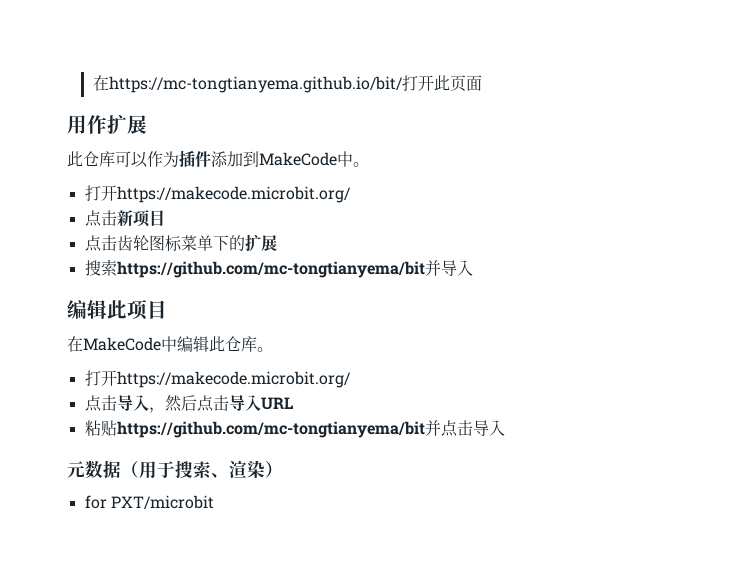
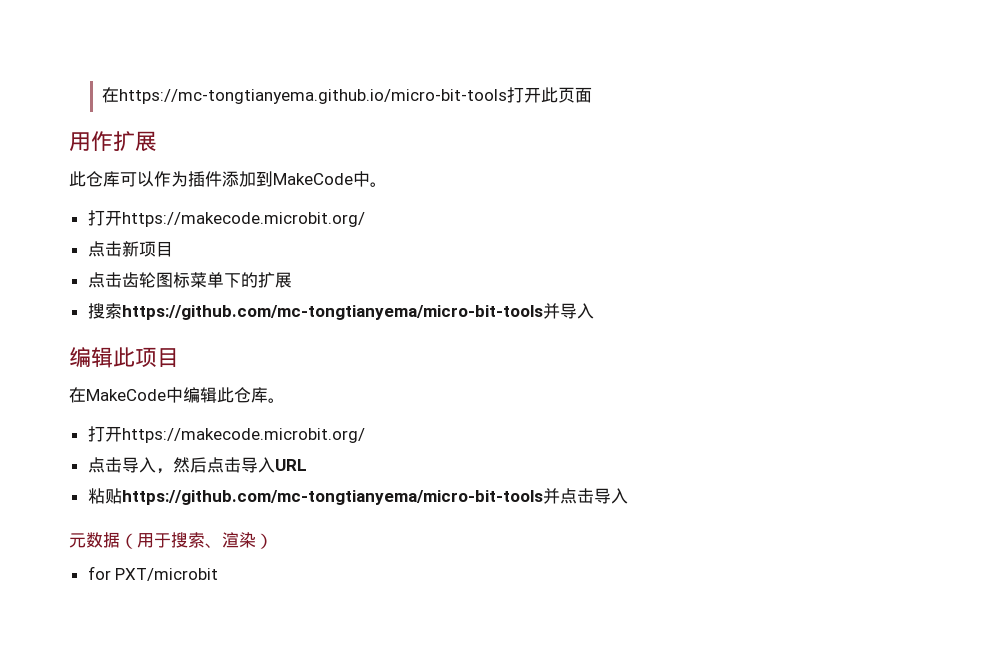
[92,75,403,93] 在https://mc-tongtianyema.github.io/bit/ -> [102,87,508,104] 在https://mc-tongtianyema.github.io/micro-bit-tools
[116,261,425,278] https://github.com/mc-tongtianyema/bit -> [121,305,543,320] https://github.com/mc-tongtianyema/micro-bit-tools
[116,421,425,438] https://github.com/mc-tongtianyema/bit -> [121,490,543,505] https://github.com/mc-tongtianyema/micro-bit-tools

